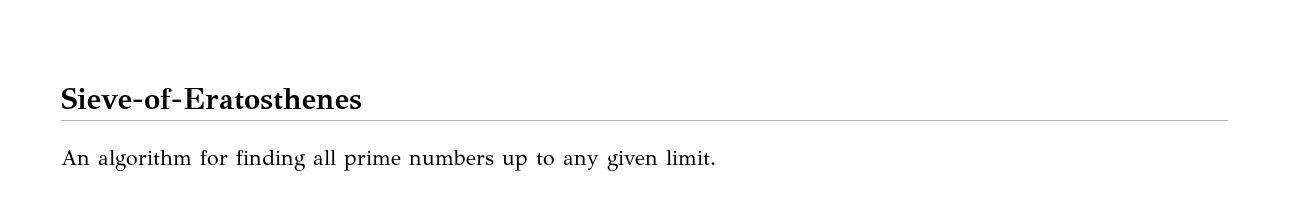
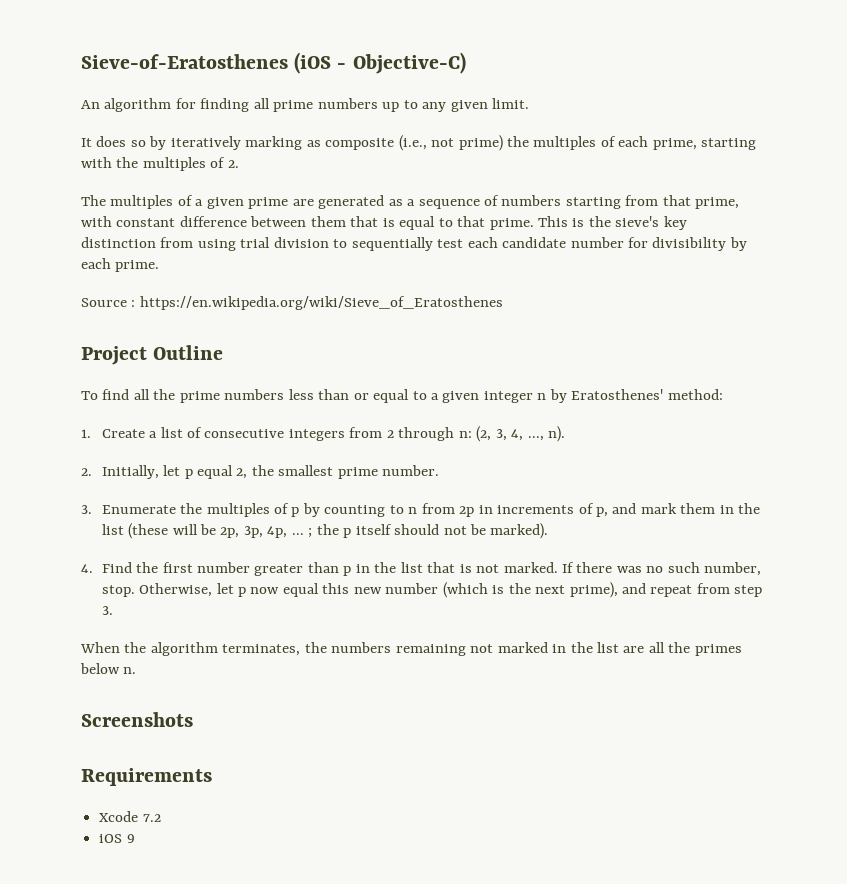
(362, 98) none -> [294,52,466,74] (iOS - Objective-C)
(716, 157) none -> [81,135,757,151] [81,157,239,171] [81,195,740,209] [81,216,687,230] [81,237,747,251] [81,258,160,272] [81,296,503,310] [81,345,224,365] [81,389,723,403] [81,426,565,442] [81,465,440,479] [81,503,761,517] [101,523,549,539] [81,562,762,576] [101,582,763,598] [101,606,113,615] [80,642,742,656] [80,663,137,674] [81,712,193,727] [81,768,212,786] [99,811,161,822] [99,834,135,843] // It does so by iteratively marking as composite (i.e., not prime) the multiples of each prime, starting with the multiples of 2. // The multiples of a given prime are generated as a sequence of numbers starting from that prime, with constant difference between them that is equal to that prime. This is the sieve's key distinction from using trial division to sequentially test each candidate number for divisibility by each prime. // Source : https://en.wikipedia.org/wiki/Sieve_of_Eratosthenes // Project Outline // To find all the prime numbers less than or equal to a given integer n by Eratosthenes' method: // 1. Create a list of consecutive integers from 2 through n: (2, 3, 4, ..., n). // 2. Initially, let p equal 2, the smallest prime number. // 3. Enumerate the multiples of p by counting to n from 2p in increments of p, and mark them in the list (these will be 2p, 3p, 4p, ... ; the p itself should not be marked). // 4. Find the first number greater than p in the list that is not marked. If there was no such number, stop. Otherwise, let p now equal this new number (which is the next prime), and repeat from step 3. // When the algorithm terminates, the numbers remaining not marked in the list are all the primes below n. // Screenshots // Requirements // Xcode 7.2 // iOS 9

